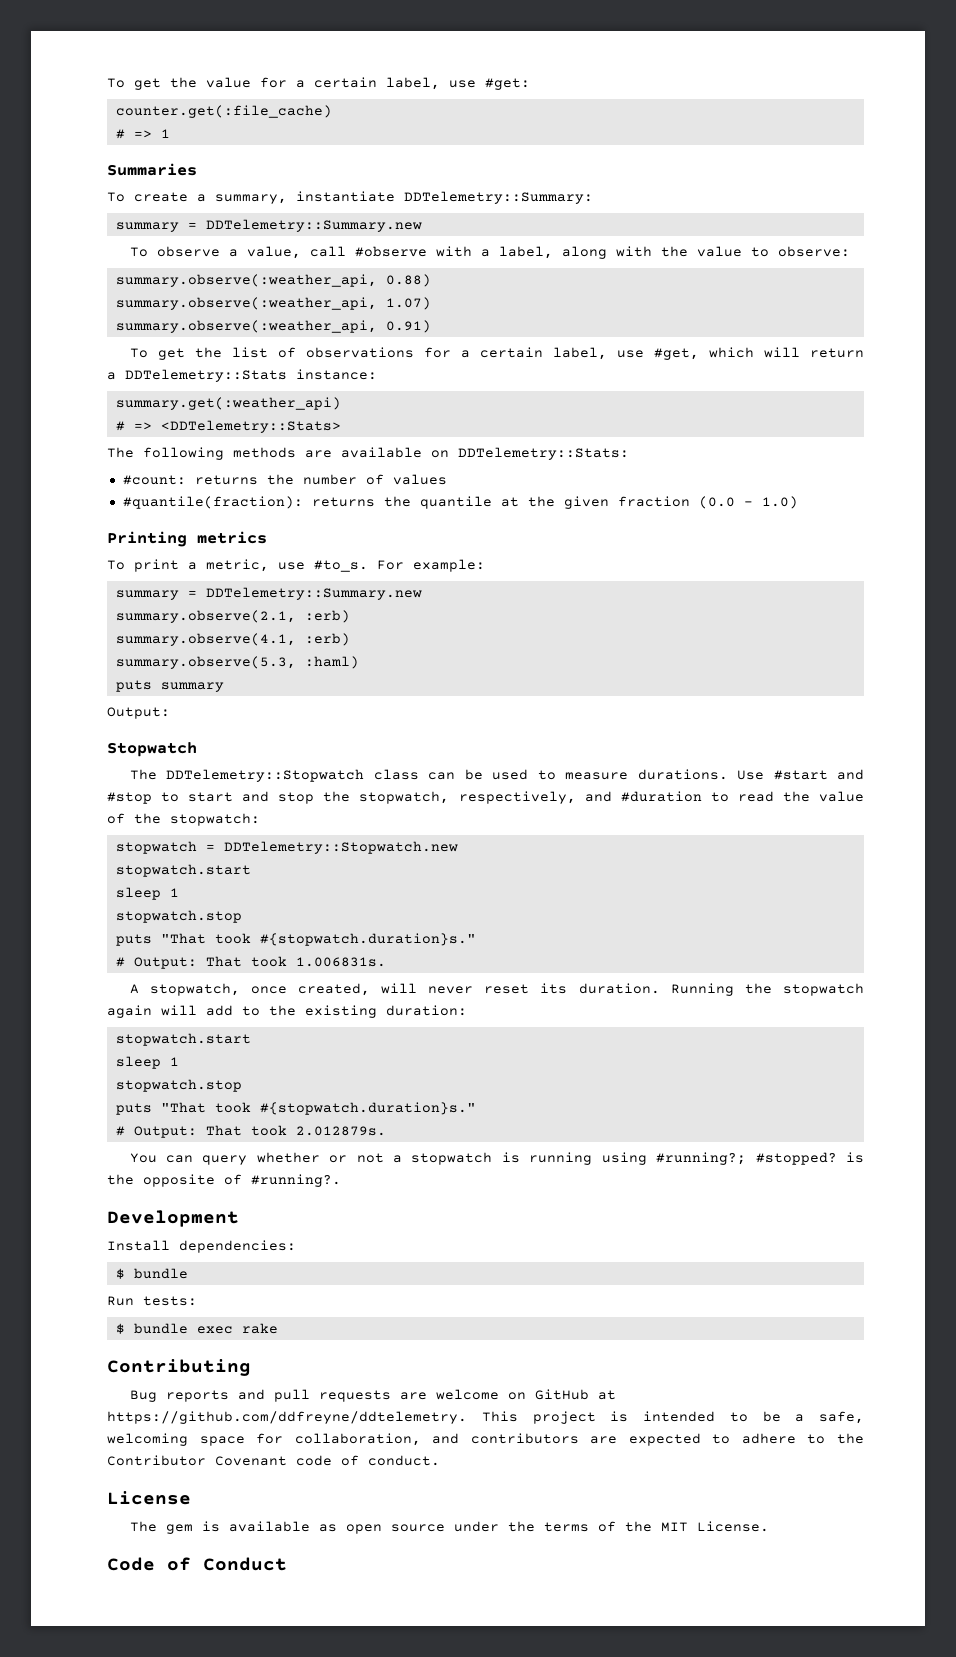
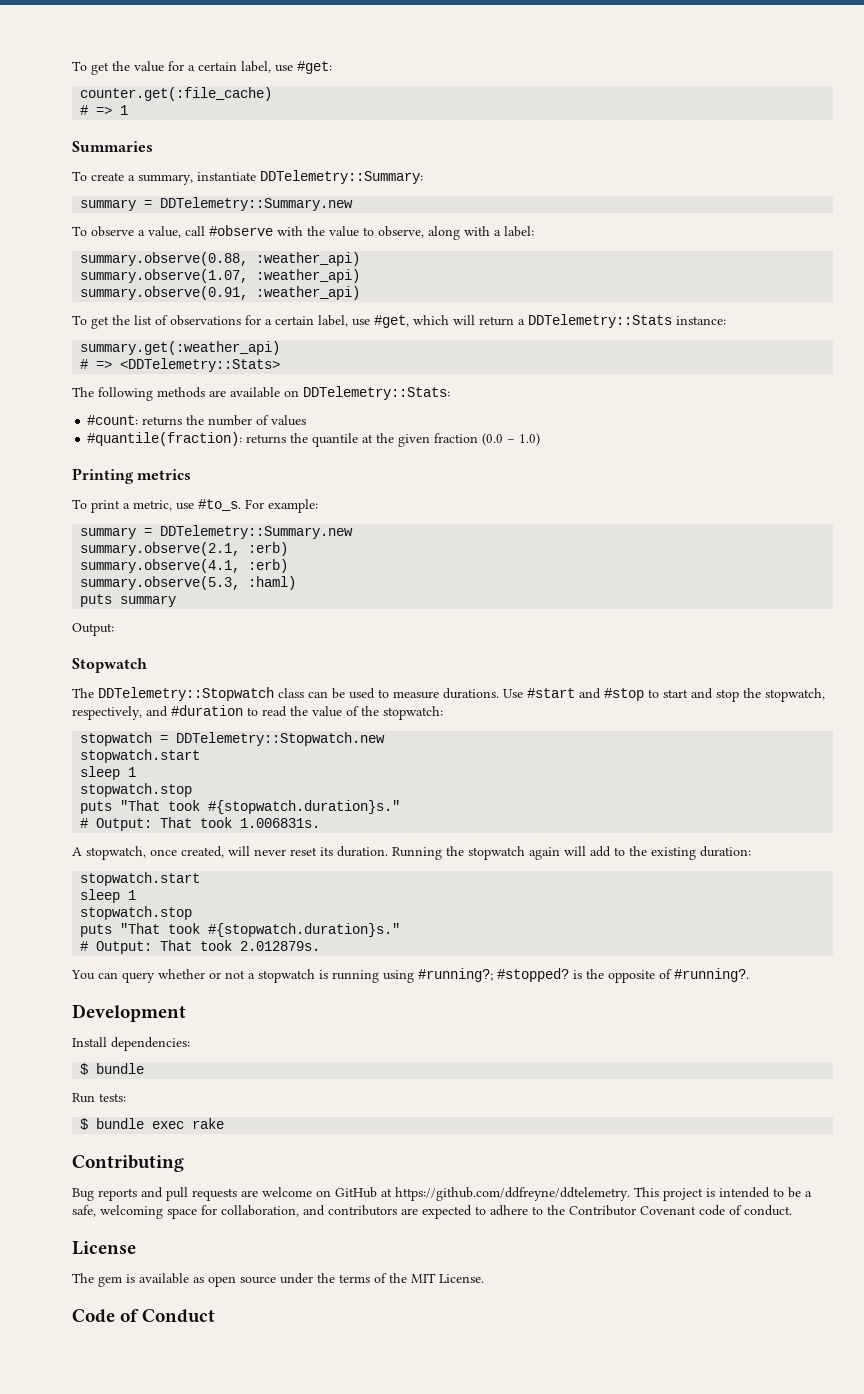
[480,246,850,259] [115,274,431,287] [115,297,431,310] [115,320,431,333] a label, along with the value to observe: // summary.observe(:weather_api, 0.88) // summary.observe(:weather_api, 1.07) // summary.observe(:weather_api, 0.91) -> [307,226,534,240] [80,252,361,266] [80,269,361,283] [80,286,361,300] the value to observe, along with a label: // summary.observe(0.88, :weather_api) // summary.observe(1.07, :weather_api) // summary.observe(0.91, :weather_api)

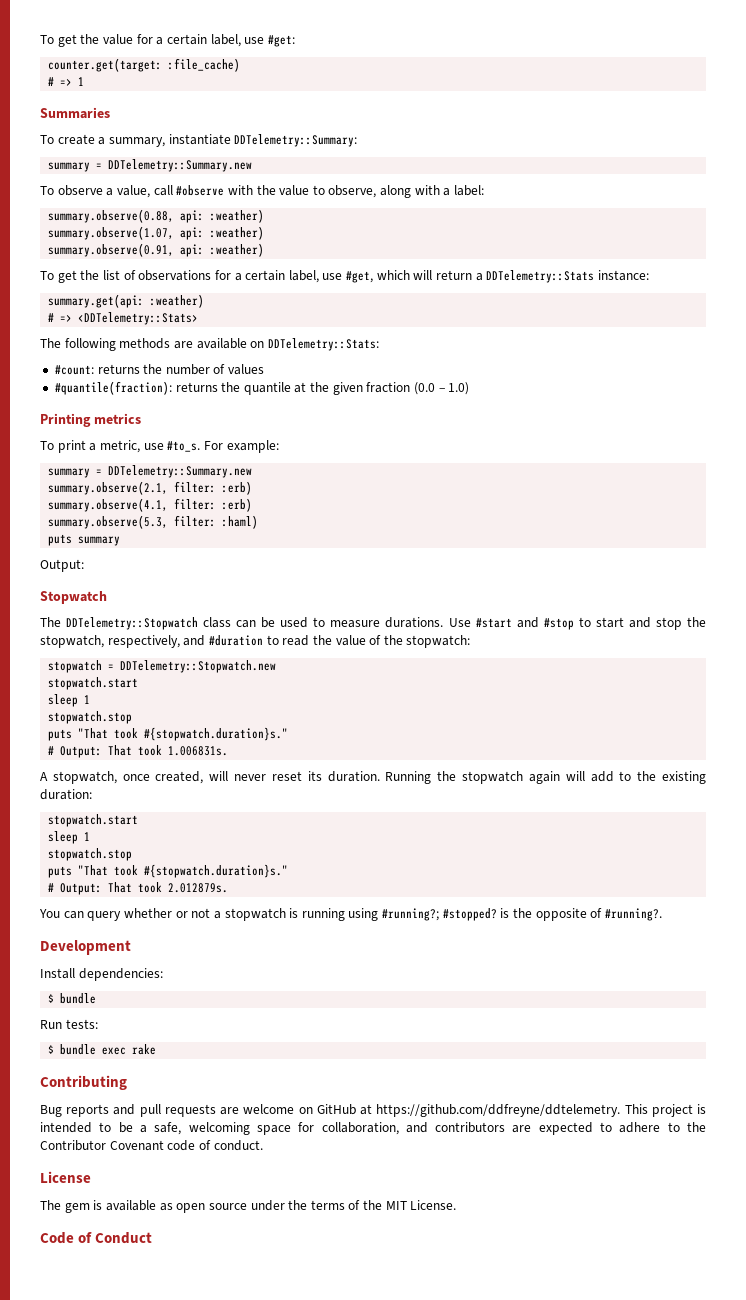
[80,87,273,101] counter.get(:file_cache) -> [48,58,241,72] counter.get(target: :file_cache)
[256,252,361,266] :weather_api) -> [180,209,265,223] api: :weather)
[256,269,361,283] :weather_api) -> [180,226,265,240] api: :weather)
[256,286,361,300] :weather_api) -> [180,243,265,257] api: :weather)
[80,341,281,355] summary.get(:weather_api) -> [48,294,205,308] summary.get(api: :weather)
(241, 549) none -> [174,481,217,493] filter:
(241, 566) none -> [174,498,217,510] filter:
(241, 583) none -> [174,515,217,527] filter:

